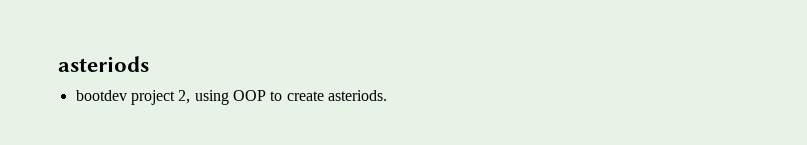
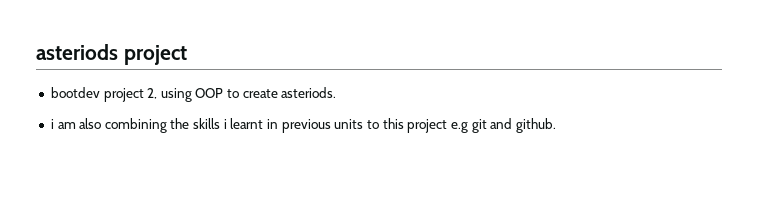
(149, 64) none -> [123,45,187,65] project
(387, 95) none -> [50,118,556,133] // i am also combining the skills i learnt in previous units to this project e.g git and github.

